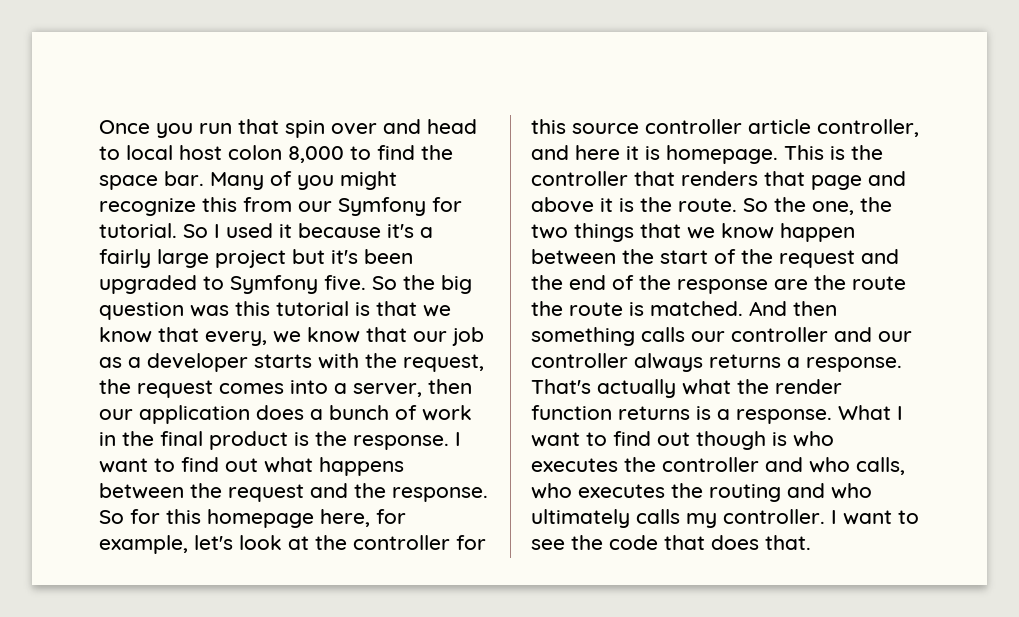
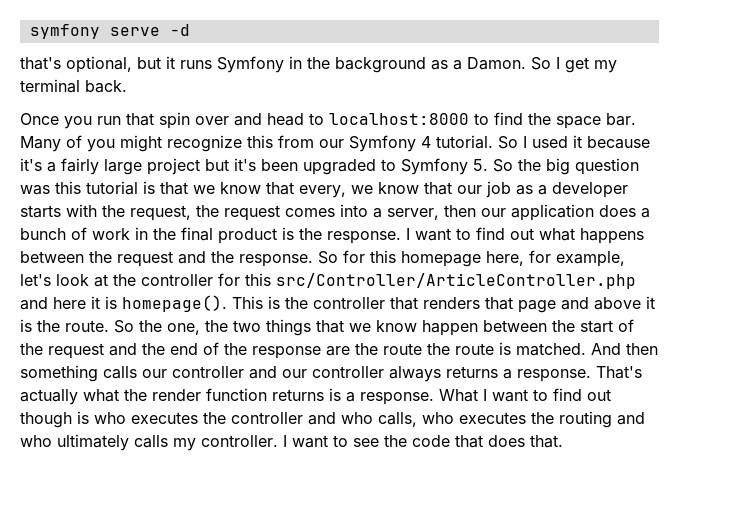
(99, 127) none -> [29,24,190,39] [20,56,617,73] [20,79,127,93] symfony serve -d // that's optional, but it runs Symfony in the background as a Damon. So I get my terminal back. //
[126,145,344,163] local host colon 8,000 -> [329,113,469,125] localhost:8000
[432,197,462,212] for -> [421,136,431,148] 4
[324,275,366,291] five. -> [473,159,488,171] 5.
[572,119,919,137] source controller article controller, -> [276,273,636,289] src/Controller/ArticleController.php
[666,145,778,164] homepage. -> [122,295,227,312] homepage().

